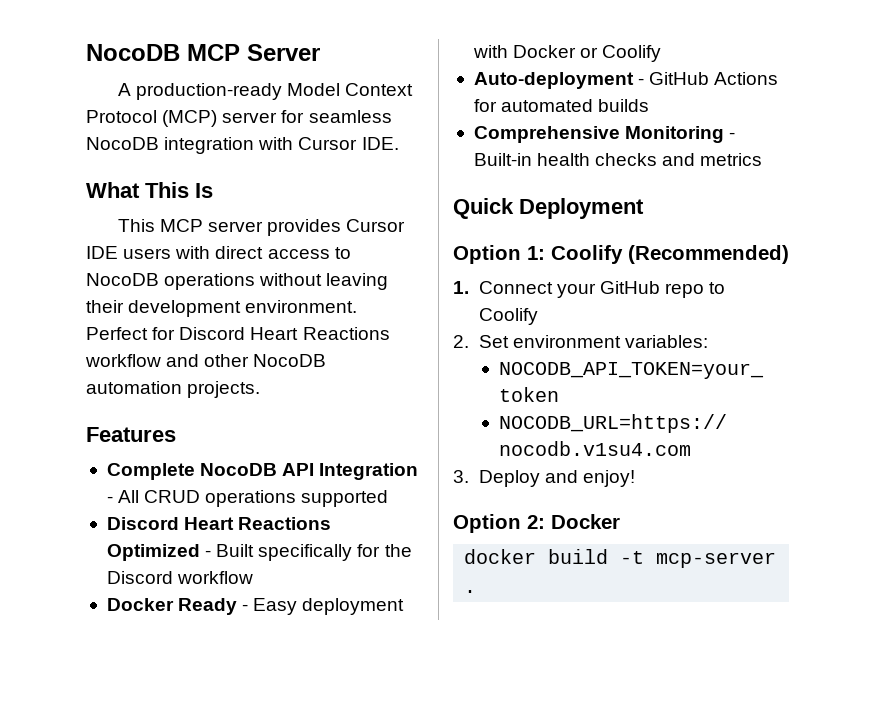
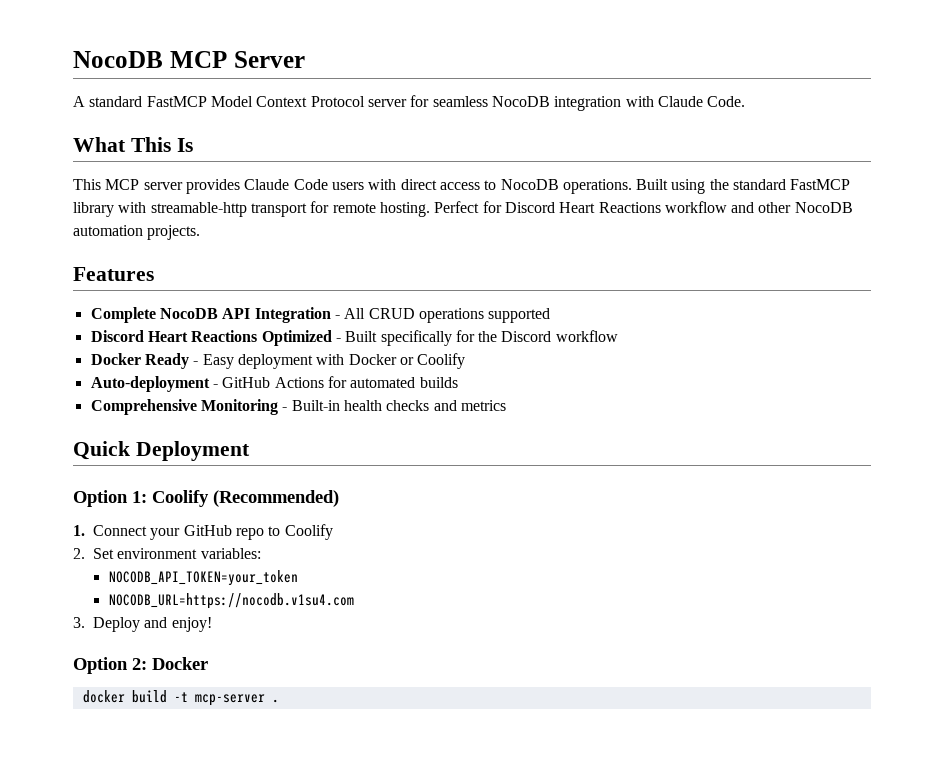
[135,83,282,100] production-ready -> [89,96,207,107] standard FastMCP
[162,110,218,127] (MCP) -> (365, 101) none
[298,137,399,150] Cursor IDE. -> [657,96,746,107] Claude Code.
[346,219,406,232] [86,246,118,259] Cursor IDE -> [244,179,328,190] Claude Code
[164,273,389,290] [86,300,358,317] operations without leaving their development environment. -> [562,179,851,194] [73,201,430,217] operations. Built using the standard FastMCP library with streamable-http transport for remote hosting.

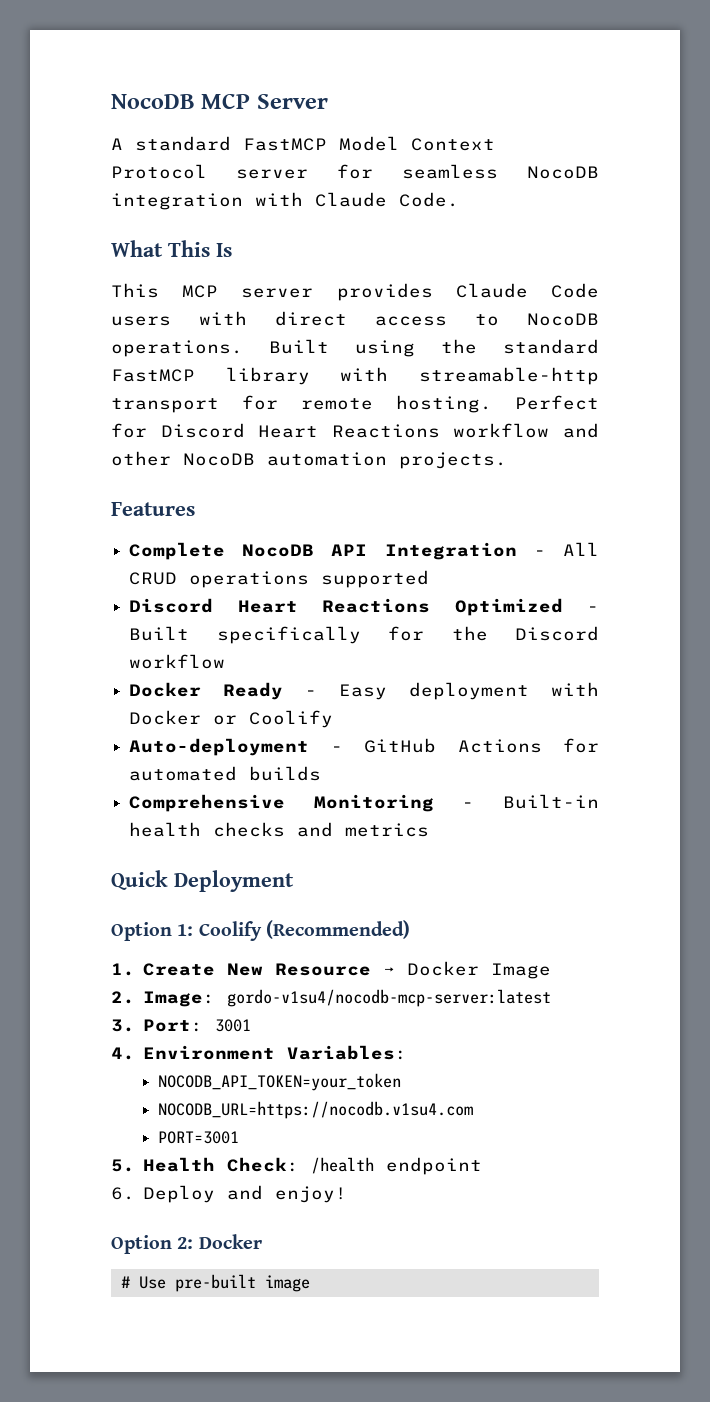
[93,524,333,540] [73,548,261,559] [108,570,298,586] [108,593,354,609] [73,617,85,628] Connect your GitHub repo to Coolify // 2. Set environment variables: // NOCODB_API_TOKEN=your_token // NOCODB_URL=https://nocodb.v1su4.com // 3. -> [143,961,552,979] [111,989,552,1007] [111,1019,252,1032] [111,1045,408,1060] [157,1073,401,1091] [157,1101,473,1119] [157,1131,239,1144] [111,1157,483,1175] [111,1187,135,1200] Create New Resource → Docker Image // 2. Image: gordo-v1su4/nocodb-mcp-server:latest // 3. Port: 3001 // 4. Environment Variables: // NOCODB_API_TOKEN=your_token // NOCODB_URL=https://nocodb.v1su4.com // PORT=3001 // 5. Health Check: /health endpoint // 6.
[82,690,279,706] docker build -t mcp-server . -> [120,1274,310,1292] # Use pre-built image

